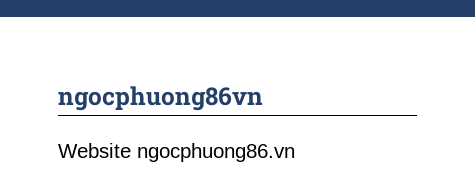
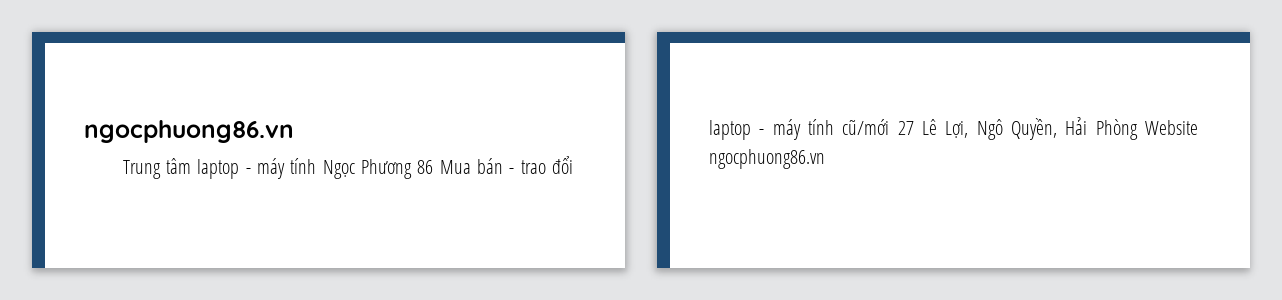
[58,86,263,111] ngocphuong86vn // -> [84,120,294,143] [122,156,574,179] [709,117,1138,140] ngocphuong86.vn // Trung tâm laptop - máy tính Ngọc Phương 86 Mua bán - trao đổi laptop - máy tính cũ/mới 27 Lê Lợi, Ngô Quyền, Hải Phòng

